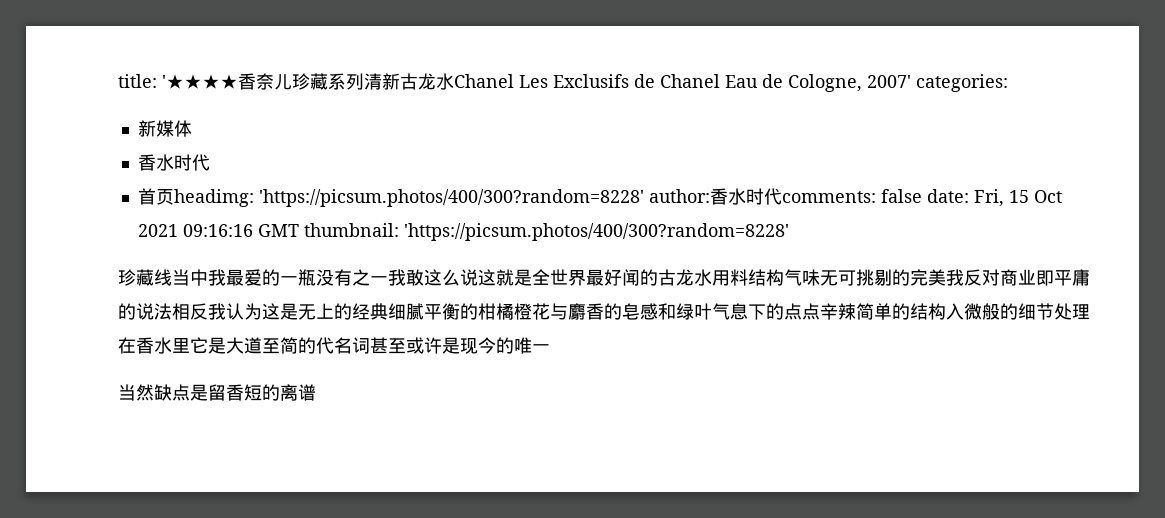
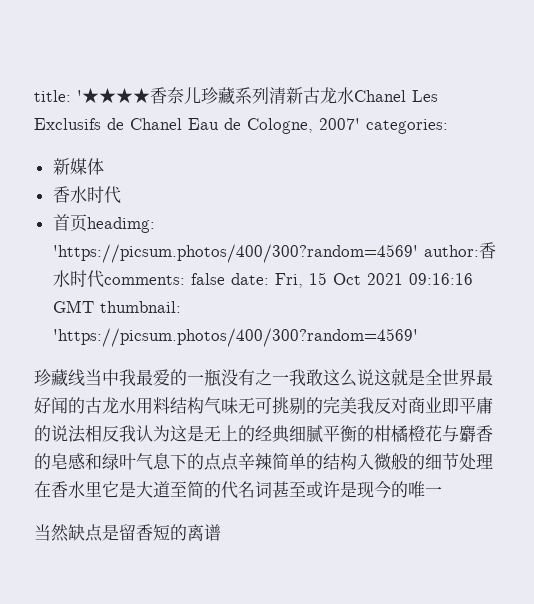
[258,189,644,207] 'https://picsum.photos/400/300?random=8228' -> [52,244,418,263] 'https://picsum.photos/400/300?random=4569'
[403,223,789,241] 'https://picsum.photos/400/300?random=8228' -> [52,328,418,347] 'https://picsum.photos/400/300?random=4569'

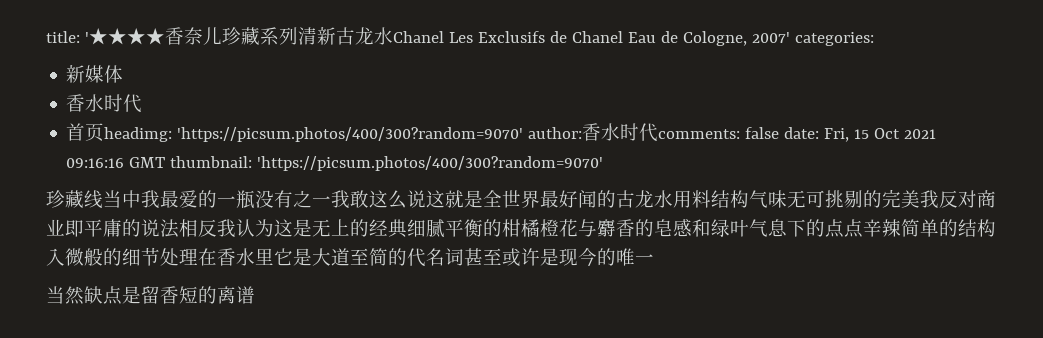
[52,244,418,263] 'https://picsum.photos/400/300?random=4569' -> [177,127,524,142] 'https://picsum.photos/400/300?random=9070'
[52,328,418,347] 'https://picsum.photos/400/300?random=4569' -> [257,156,604,171] 'https://picsum.photos/400/300?random=9070'

